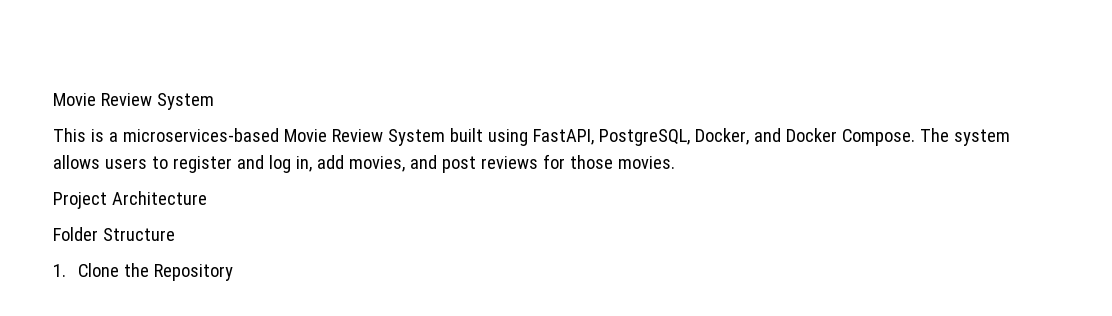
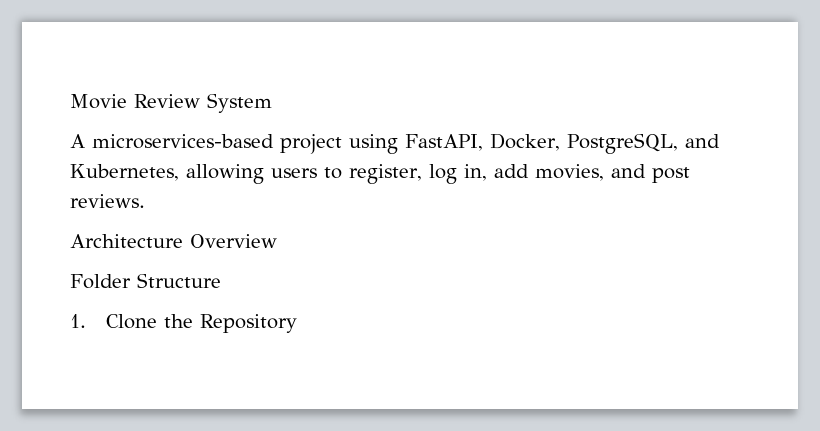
[53,128,1010,146] [53,155,264,173] This is a microservices-based Movie Review System built using FastAPI, PostgreSQL, Docker, and Docker Compose. The system allows users to register and -> [70,133,720,154] [70,164,422,184] A microservices-based project using FastAPI, Docker, PostgreSQL, and Kubernetes, allowing users to register,
[480,154,675,169] [53,192,107,209] reviews for those movies. // Project -> [70,194,145,208] reviews. //
(207, 198) none -> [190,234,277,248] Overview

